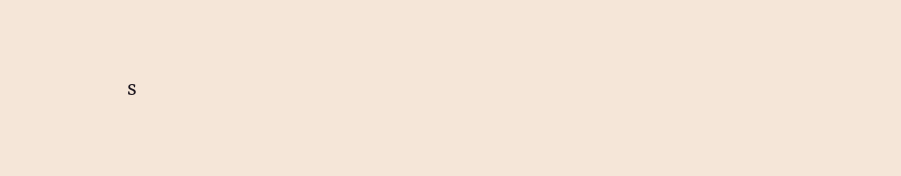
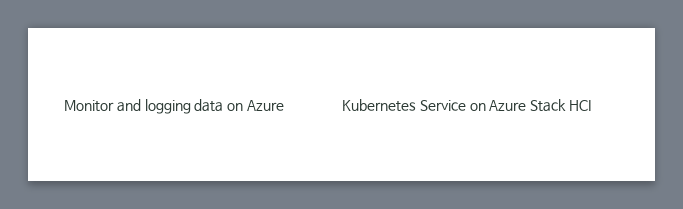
[127,84,137,95] s -> [64,99,591,114] Monitor and logging data on Azure Kubernetes Service on Azure Stack HCI

